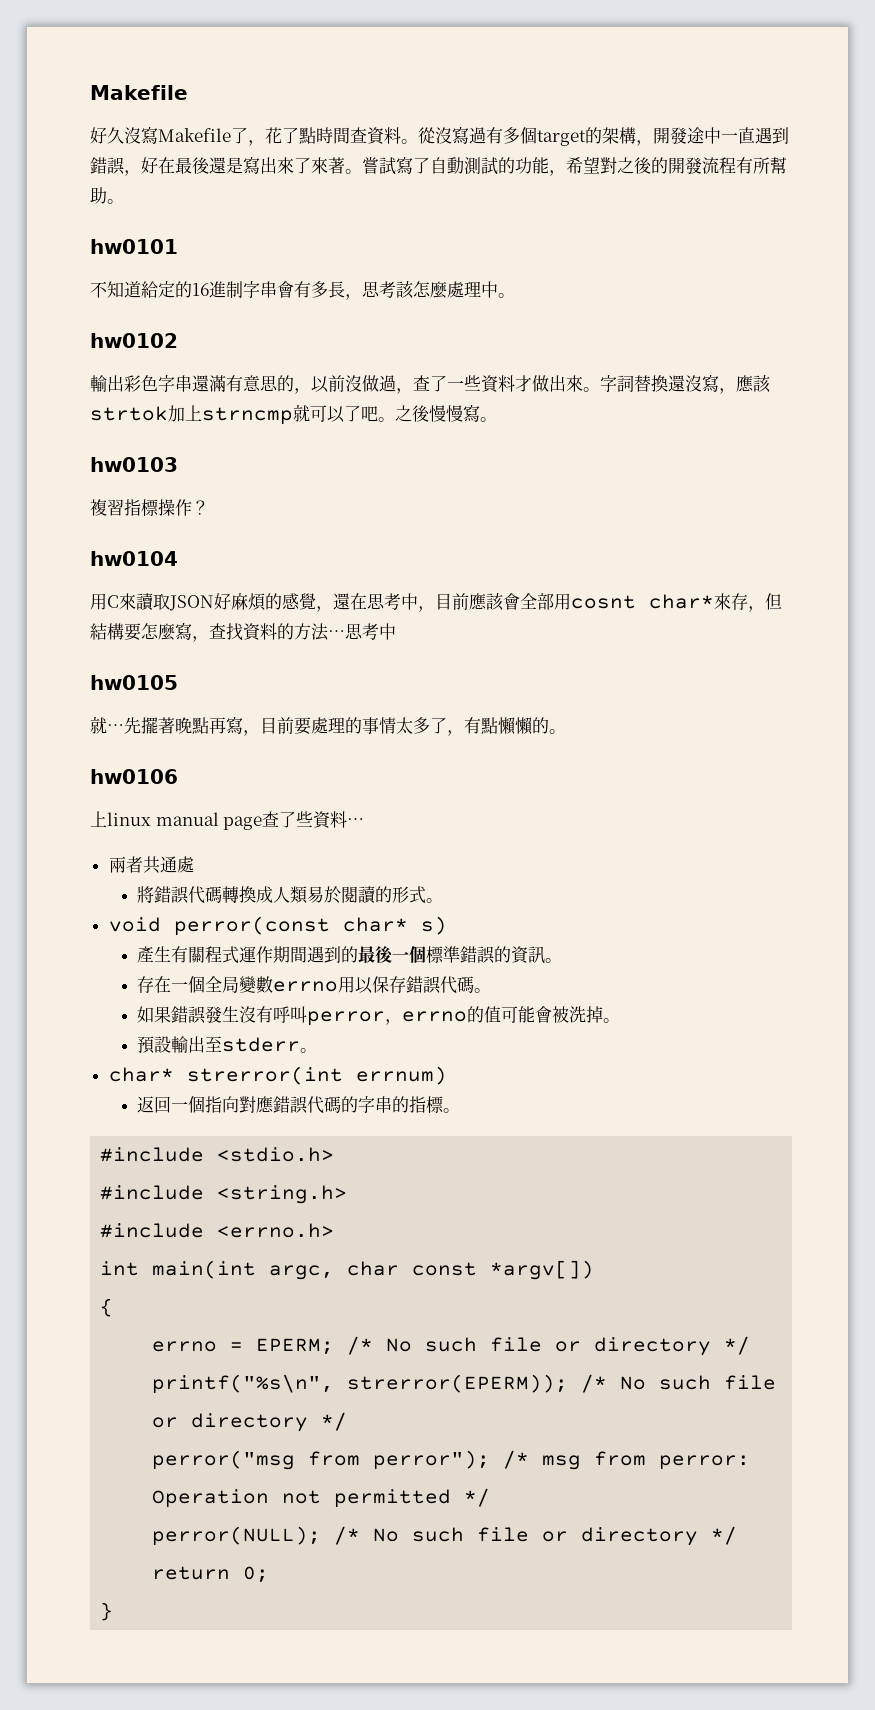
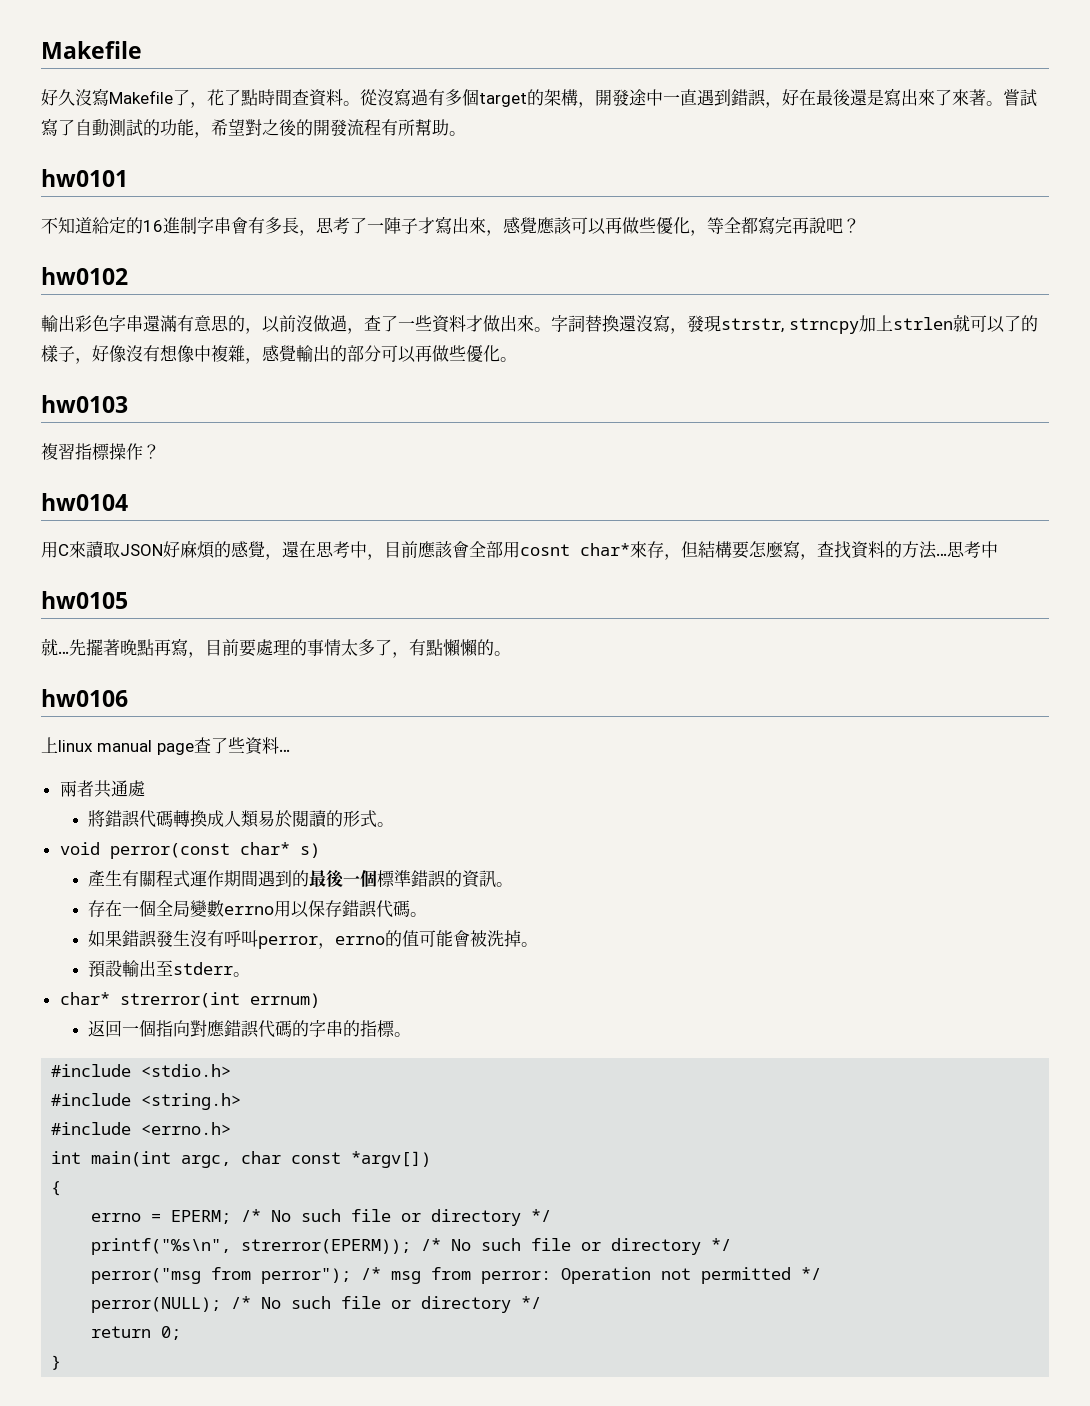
[396,281,515,299] 該怎麼處理中。 -> [350,216,860,236] 了一陣子才寫出來，感覺應該可以再做些優化，等全都寫完再說吧？
[736,375,771,393] [90,404,480,425] 應該strtok加上strncmp就可以了吧。之後慢慢寫 -> [687,314,1038,334] [41,345,500,364] 發現strstr, strncpy加上strlen就可以了的樣子，好像沒有想像中複雜，感覺輸出的部分可以再做些優化

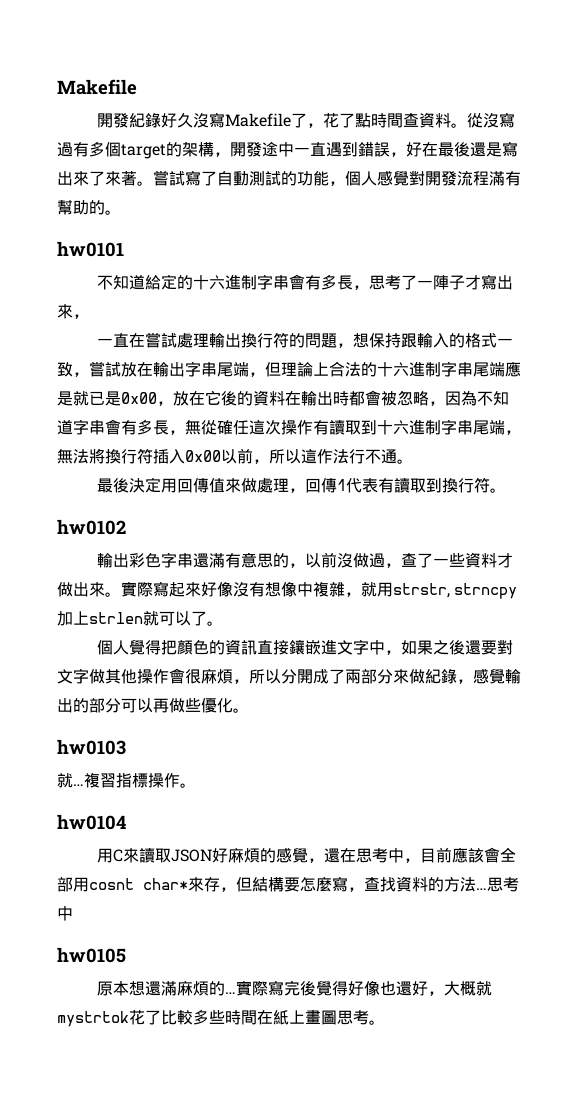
(142, 50) none -> [96,112,161,128] 開發紀錄
[211,118,449,136] 希望對之後的開發流程有所幫助 -> [345,170,521,186] [57,200,105,215] 個人感覺對開發流程滿有幫助的
[143,220,163,232] 16 -> [192,275,225,290] 十六
[503,216,860,236] 感覺應該可以再做些優化，等全都寫完再說吧？ -> [96,332,513,348] [57,361,521,377] [57,390,509,406] [57,419,521,435] [57,448,413,464] [96,477,506,493] // 一直在嘗試處理輸出換行符的問題，想保持跟輸入的格式一致，嘗試放在輸出字串尾端，但理論上合法的十六進制字串尾端應是就已是0x00，放在它後的資料在輸出時都會被忽略，因為不知道字串會有多長，無從確任這次操作有讀取到十六進制字串尾端，無法將換行符插入0x00以前，所以這作法行不通。 // 最後決定用回傳值來做處理，回傳1代表有讀取到換行符。
[551,314,721,334] 字詞替換還沒寫，發現 -> [121,581,393,597] 實際寫起來好像沒有想像中複雜，就用
[1021,315,1038,332] [41,345,245,364] 的樣子，好像沒有想像中複雜 -> [207,621,223,626] [96,639,513,655] [57,668,457,684] 。 // 個人覺得把顏色的資訊直接鑲嵌進文字中，如果之後還要對文字做其他操作會很麻煩，所以分開成了兩部分來做紀錄
(128, 404) none -> [57,773,84,788] 就…
[143,444,160,459] ？ -> [180,783,196,788] 。
[41,638,511,658] [41,689,128,707] [41,737,290,755] [59,780,145,798] [87,810,394,828] [59,842,320,859] [87,870,513,888] [87,900,427,918] [87,930,538,949] [87,960,250,978] [59,992,320,1008] [87,1020,411,1038] [51,1064,232,1077] [51,1093,242,1110] [51,1122,232,1135] [51,1151,432,1168] [51,1181,62,1196] [91,1209,552,1226] [91,1238,732,1255] [91,1267,822,1284] [91,1296,542,1313] [91,1326,182,1340] [51,1355,62,1370] 就…先擺著晚點再寫，目前要處理的事情太多了，有點懶懶的。 // hw0106 // 上linux manual page查了些資料… // 兩者共通處 // 將錯誤代碼轉換成人類易於閱讀的形式。 // void perror(const char* s) // 產生有關程式運作期間遇到的最後一個標準錯誤的資訊。 // 存在一個全局變數errno用以保存錯誤代碼。 // 如果錯誤發生沒有呼叫perror，errno的值可能會被洗掉。 // 預設輸出至stderr。 // char* strerror(int errnum) // 返回一個指向對應錯誤代碼的字串的指標。 // #include <stdio.h> // #include <string.h> // #include <errno.h> // int main(int argc, char const *argv[]) // { // errno = EPERM; /* No such file or directory */ // printf("%s\n", strerror(EPERM)); /* No such file or directory */ // perror("msg from perror"); /* msg from perror: Operation not permitted */ // perror(NULL); /* No such file or directory */ // return 0; // } -> [96,980,492,996] [57,1009,385,1027] 原本想還滿麻煩的…實際寫完後覺得好像也還好，大概就mystrtok花了比較多些時間在紙上畫圖思考。

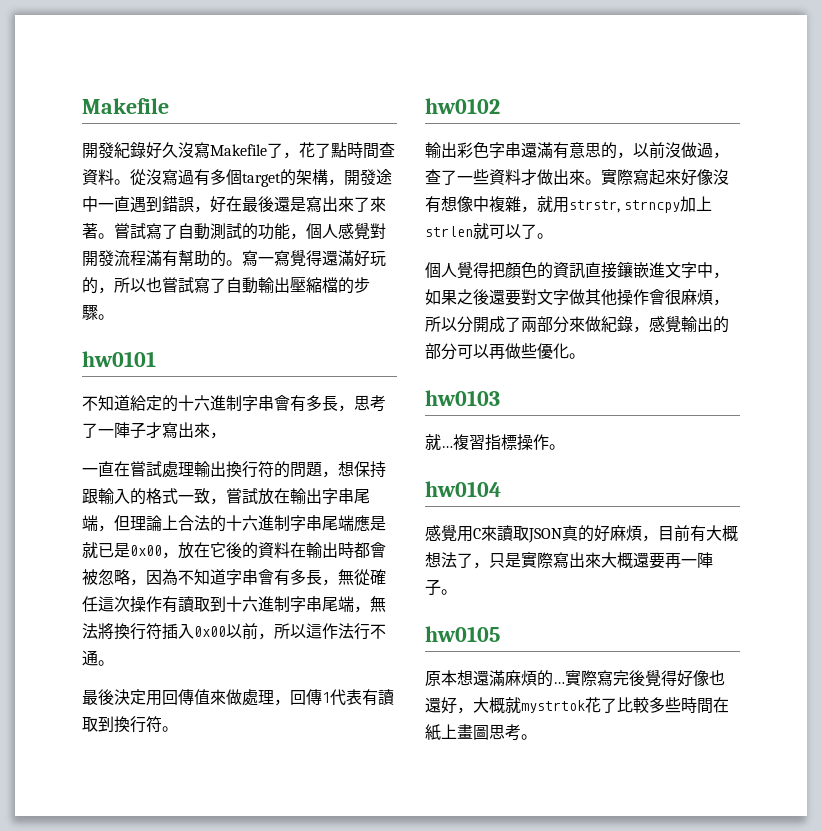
(121, 212) none -> [242,250,386,267] [82,277,370,294] [82,305,114,320] 寫一寫覺得還滿好玩的，所以也嘗試寫了自動輸出壓縮檔的步驟。
(126, 822) none -> [425,525,457,542] 感覺
[211,847,516,863] [57,876,519,892] [57,906,73,921] 好麻煩的感覺，還在思考中，目前應該會全部用cosnt char*來存，但結構要怎麼寫，查找資料的方法…思考中 -> [562,525,738,542] [425,552,713,569] [425,579,457,596] 真的好麻煩，目前有大概想法了，只是實際寫出來大概還要再一陣子。

